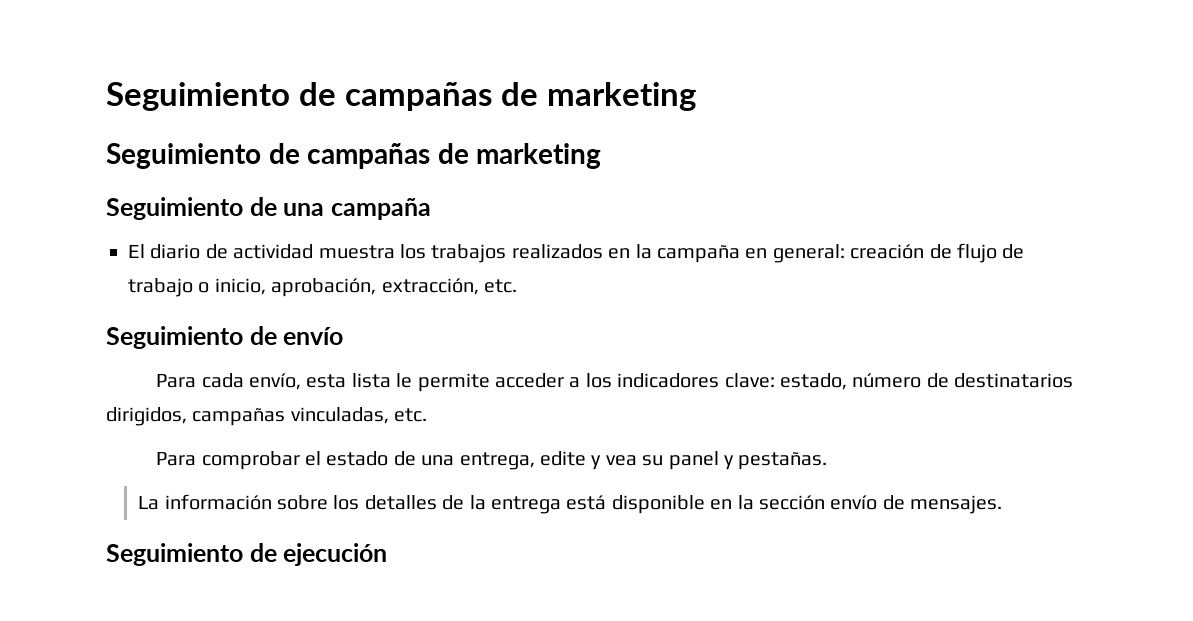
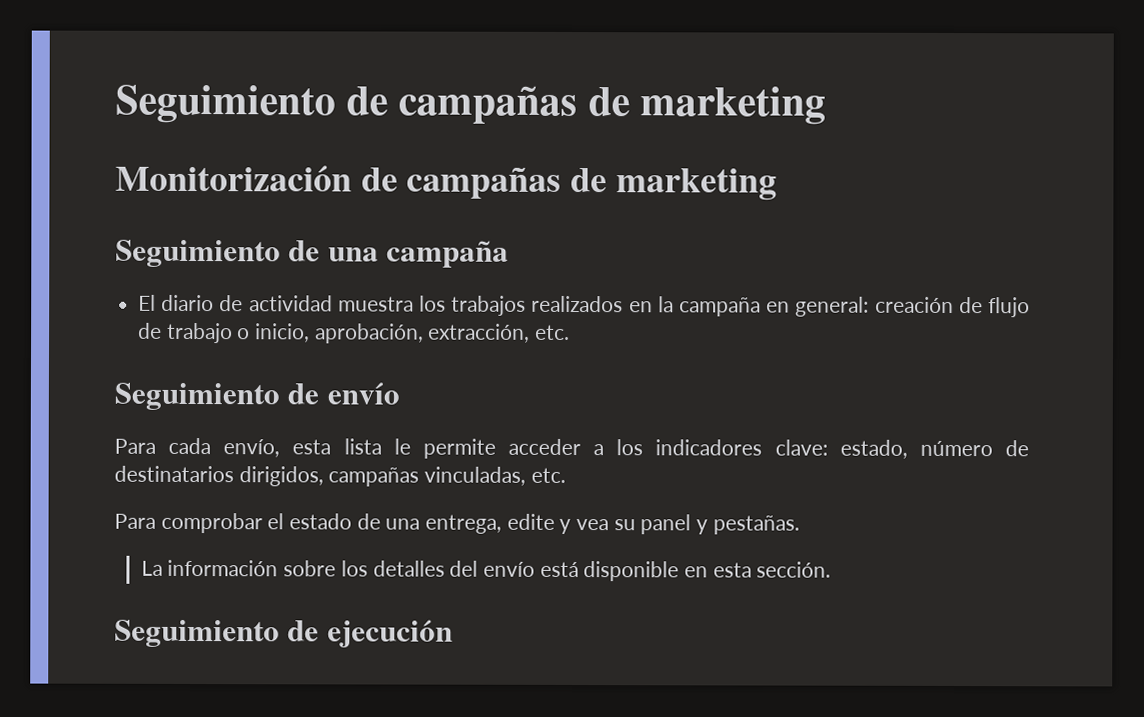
[106,82,697,111] [106,143,261,169] Seguimiento de campañas de marketing // Seguimiento -> [115,84,826,125] [115,164,352,192] Seguimiento de campañas de marketing // Monitorización
[442,495,1003,514] de la entrega está disponible en la sección envío de mensajes. -> [449,560,832,582] del envío está disponible en esta sección.

